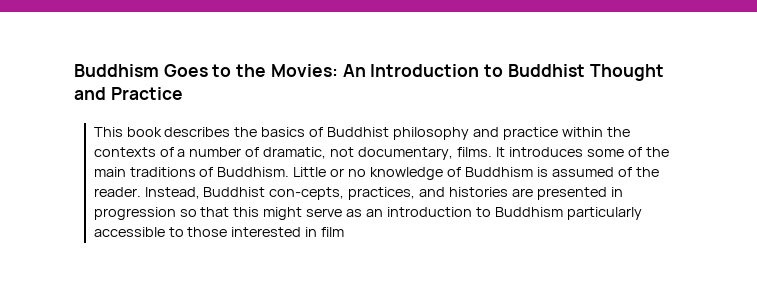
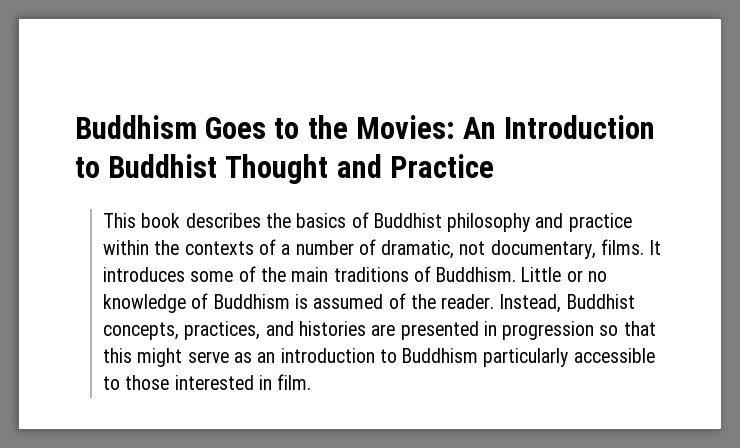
[269,187,345,200] con-cepts, -> [103,322,180,340] concepts,
[321,227,345,237] film -> [277,374,312,390] film.

